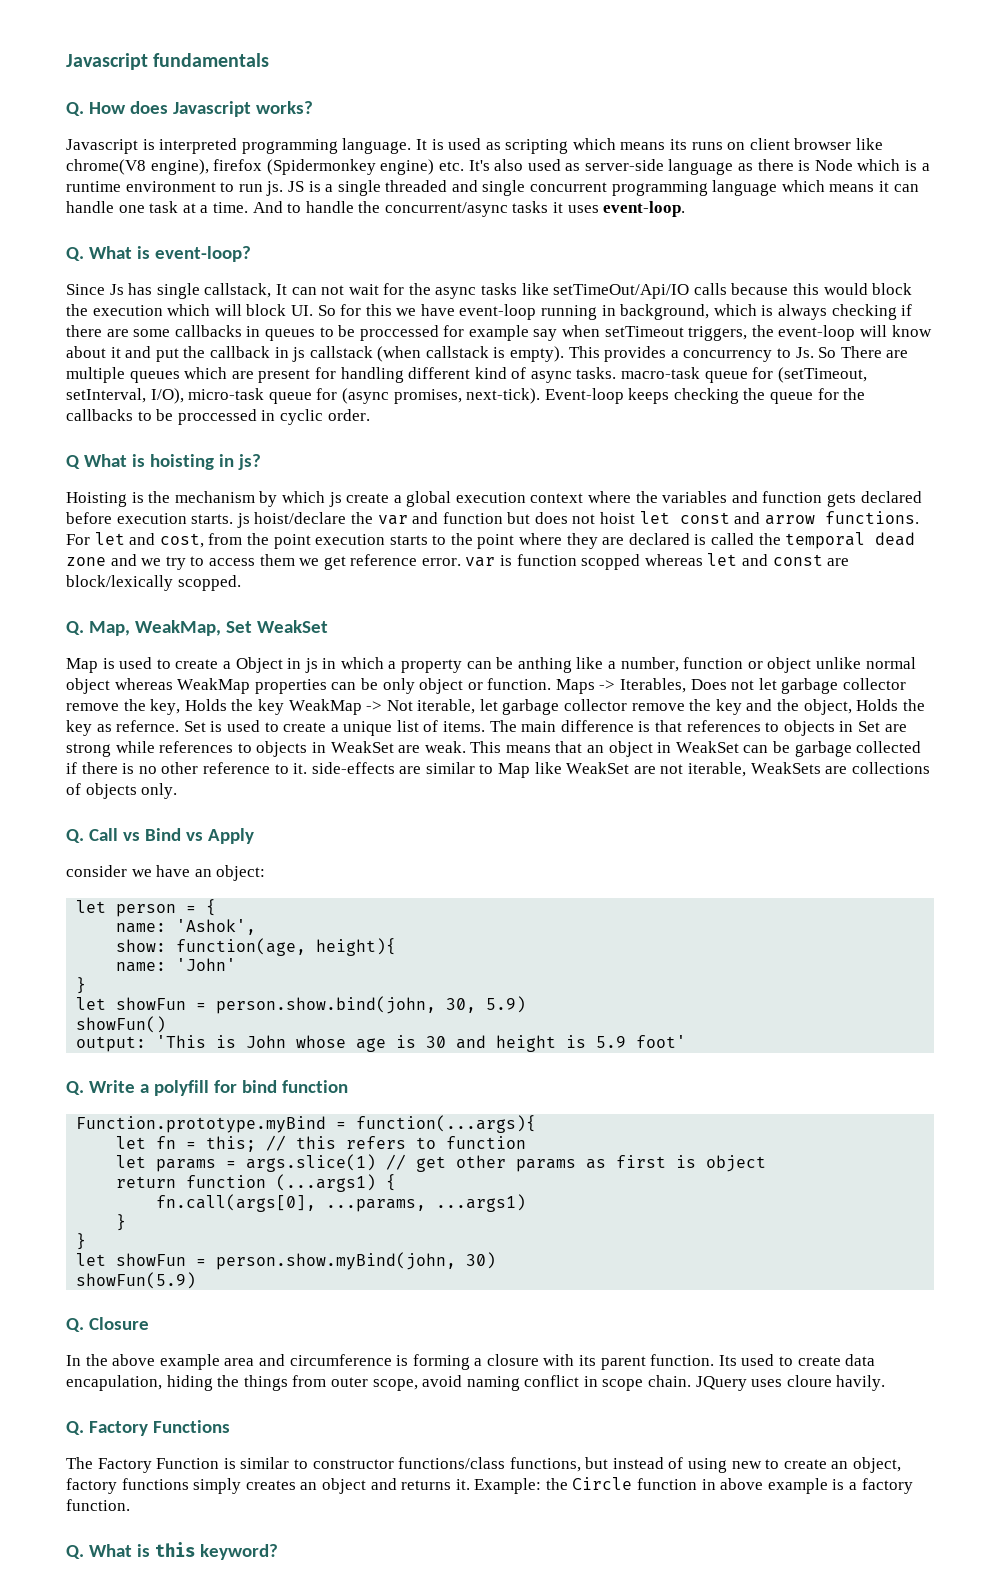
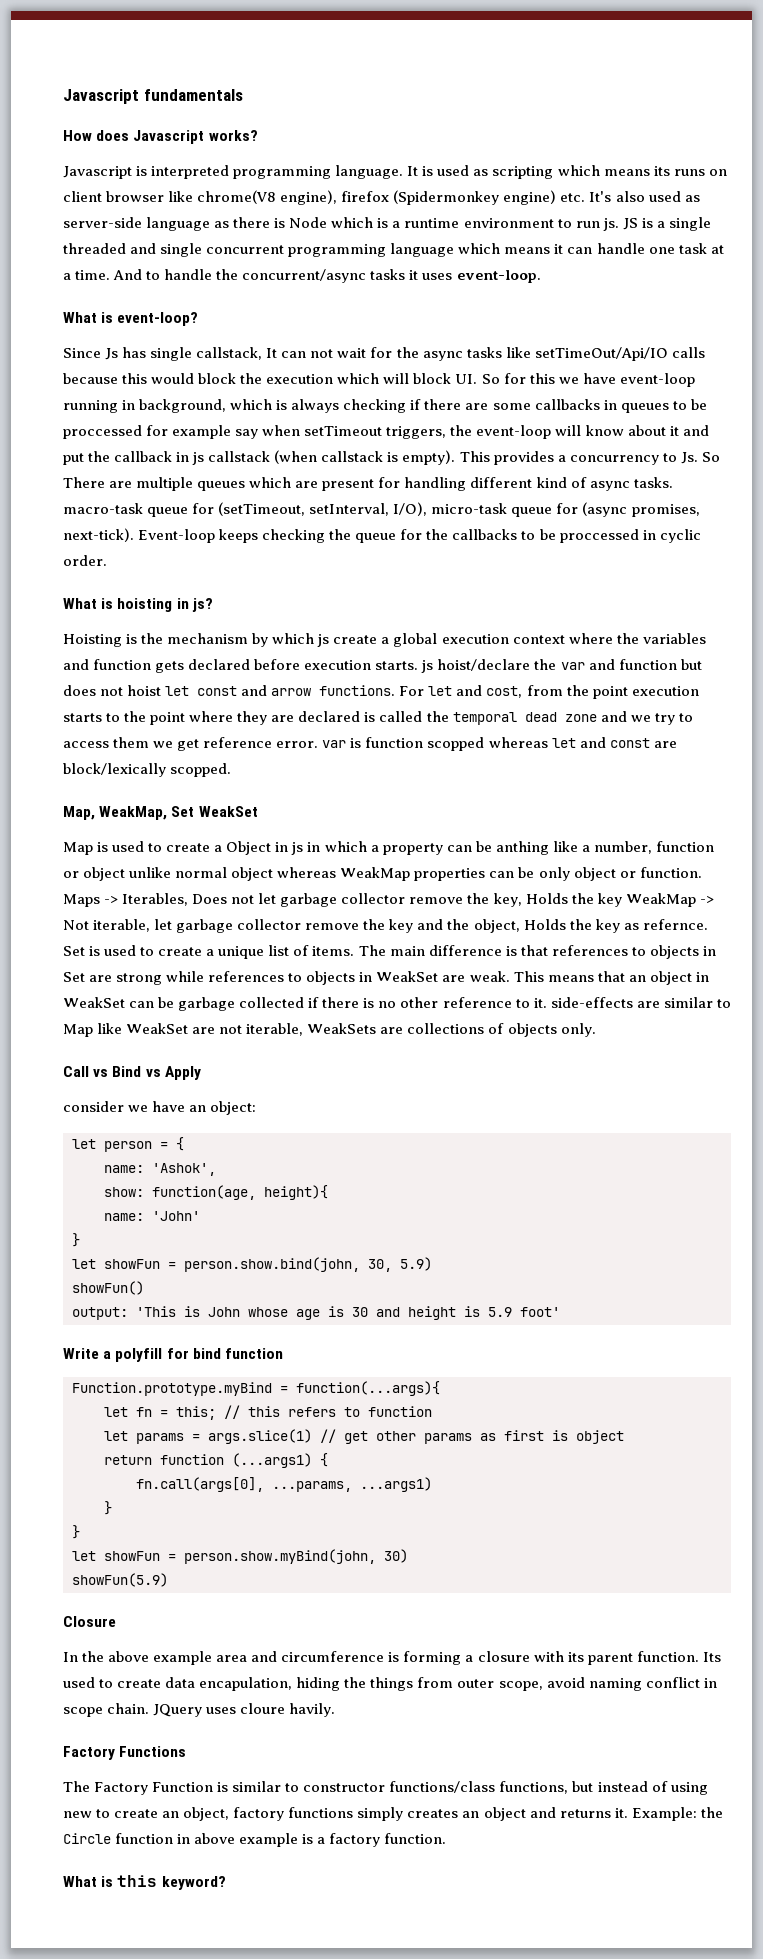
[66,102,84,116] Q. -> (243, 95) none
[66,247,84,261] Q. -> (541, 276) none
[66,455,80,469] Q -> (107, 560) none
[66,621,84,635] Q. -> (232, 770) none
[66,829,84,843] Q. -> (596, 1030) none
[66,1081,84,1095] Q. -> (560, 1312) none
[66,1318,84,1332] Q. -> (168, 1580) none
[66,1421,84,1435] Q. -> (336, 1710) none
[66,1545,84,1559] Q. -> (447, 1838) none

